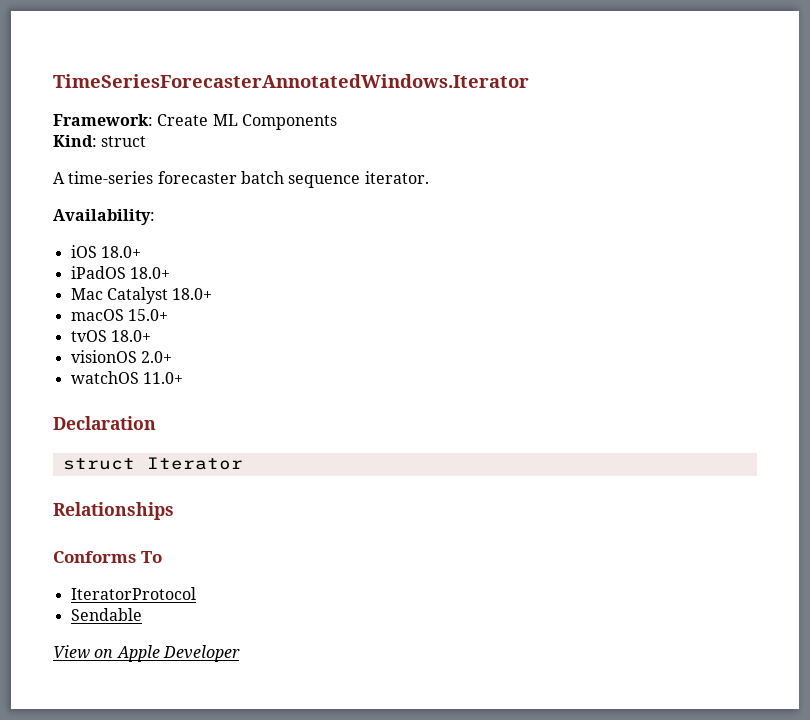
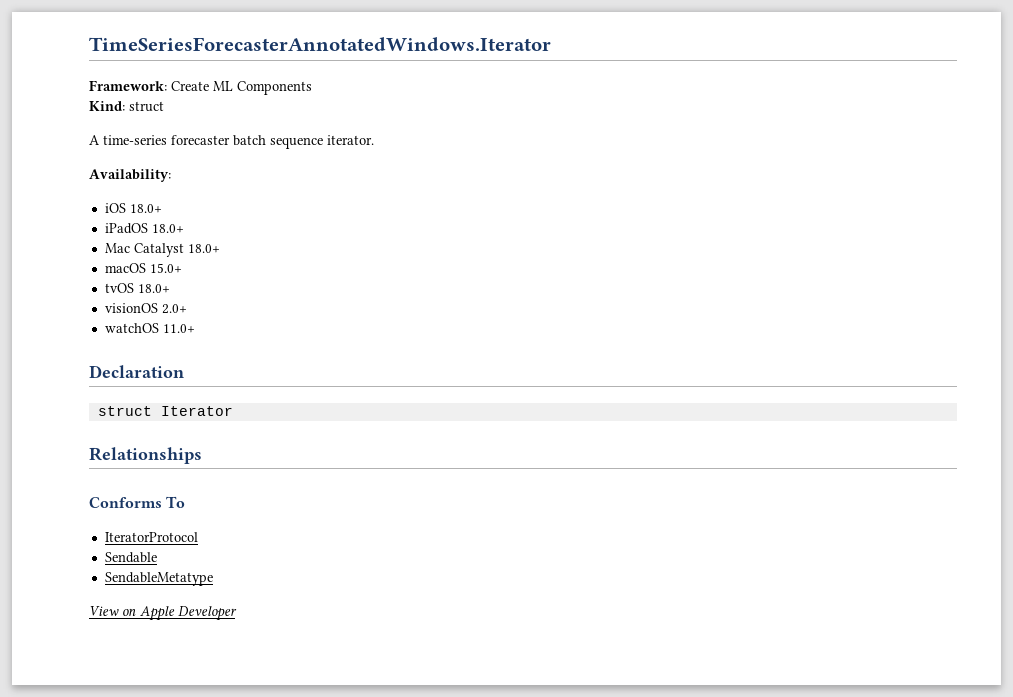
(142, 614) none -> [104,572,213,586] // SendableMetatype

